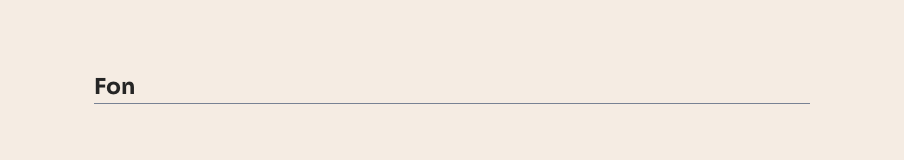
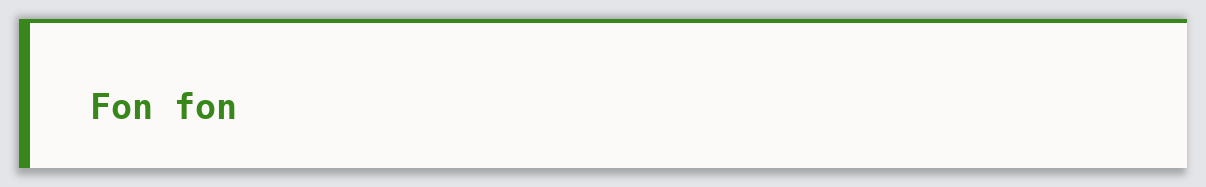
(135, 86) none -> [174,92,237,119] fon

